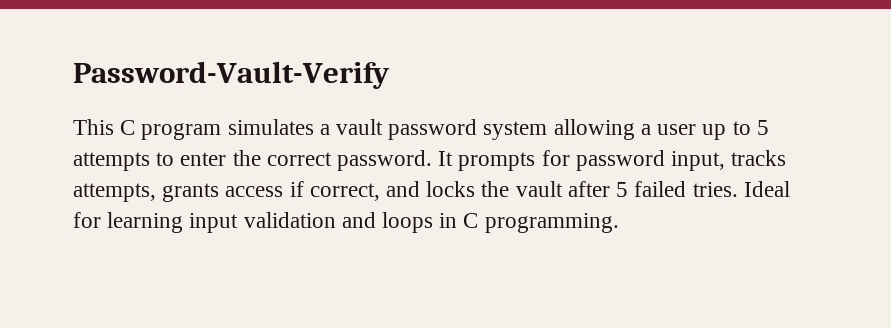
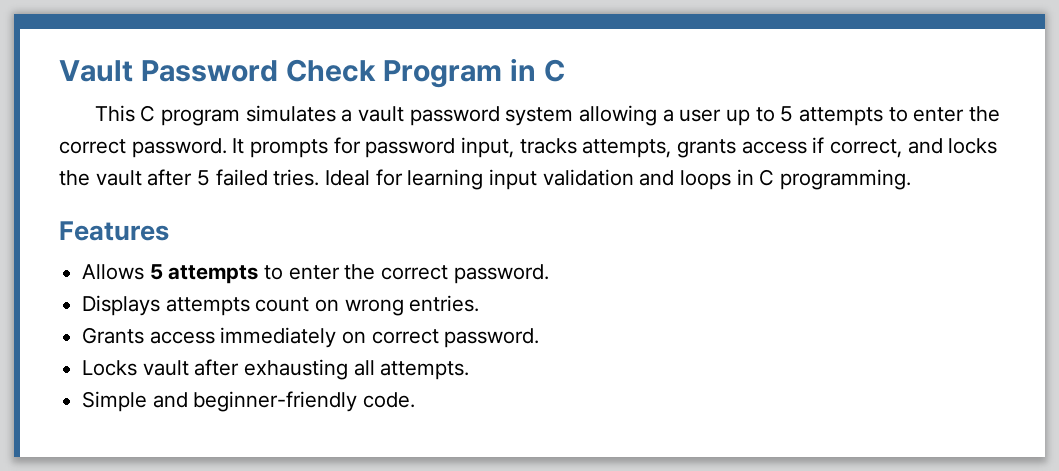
[73,61,390,89] Password-Vault-Verify -> [59,58,565,88] Vault Password Check Program in C
(619, 223) none -> [59,221,169,241] [82,264,549,284] [82,295,480,316] [82,327,540,348] [82,359,470,380] [82,391,416,412] // Features // Allows 5 attempts to enter the correct password. // Displays attempts count on wrong entries. // Grants access immediately on correct password. // Locks vault after exhausting all attempts. // Simple and beginner-friendly code.

